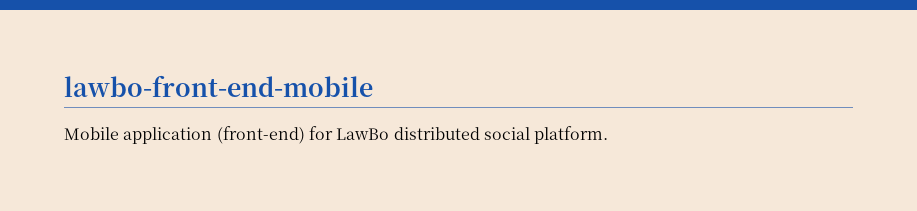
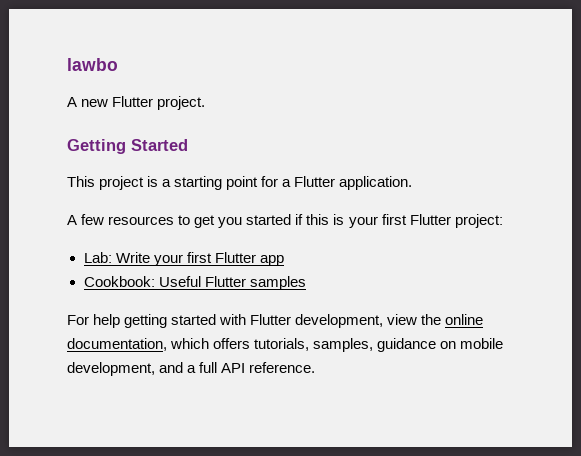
[64,75,373,97] [64,126,609,144] lawbo-front-end-mobile // Mobile application (front-end) for LawBo distributed social platform. -> [67,58,118,71] [67,96,206,110] [67,139,188,154] [67,176,413,190] [67,214,503,228] [83,252,284,266] [83,276,306,290] [67,314,484,328] [67,338,504,352] [67,362,316,376] lawbo // A new Flutter project. // Getting Started // This project is a starting point for a Flutter application. // A few resources to get you started if this is your first Flutter project: // Lab: Write your first Flutter app // Cookbook: Useful Flutter samples // For help getting started with Flutter development, view the online documentation, which offers tutorials, samples, guidance on mobile development, and a full API reference.

